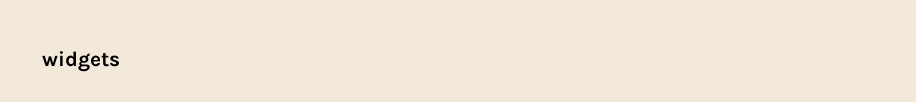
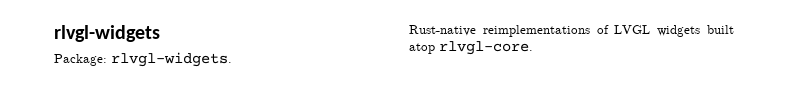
[42,51,120,72] widgets -> [54,25,160,42] [54,52,232,67] [409,25,734,37] [409,41,533,55] rlvgl-widgets // Package: rlvgl-widgets. // Rust-native reimplementations of LVGL widgets built atop rlvgl-core.

